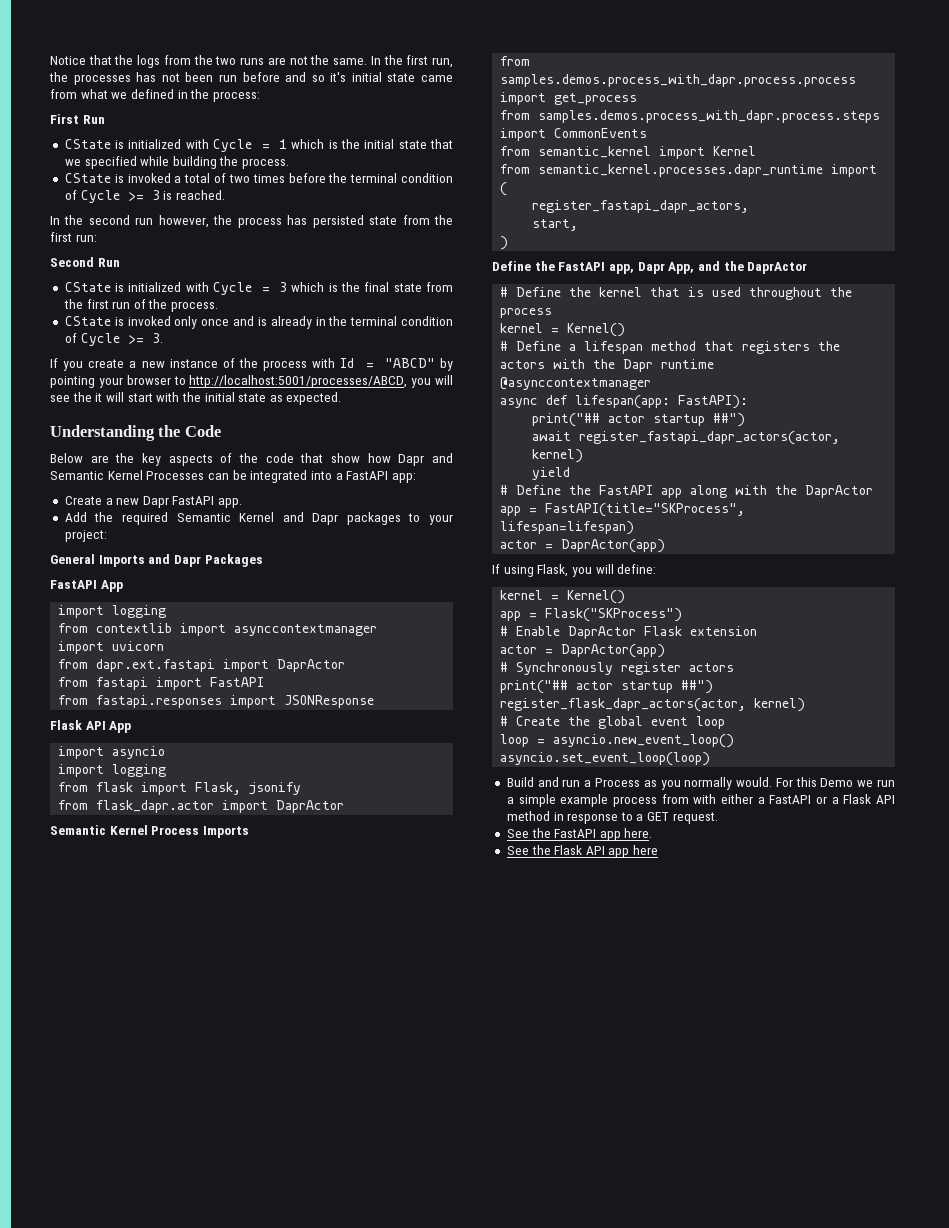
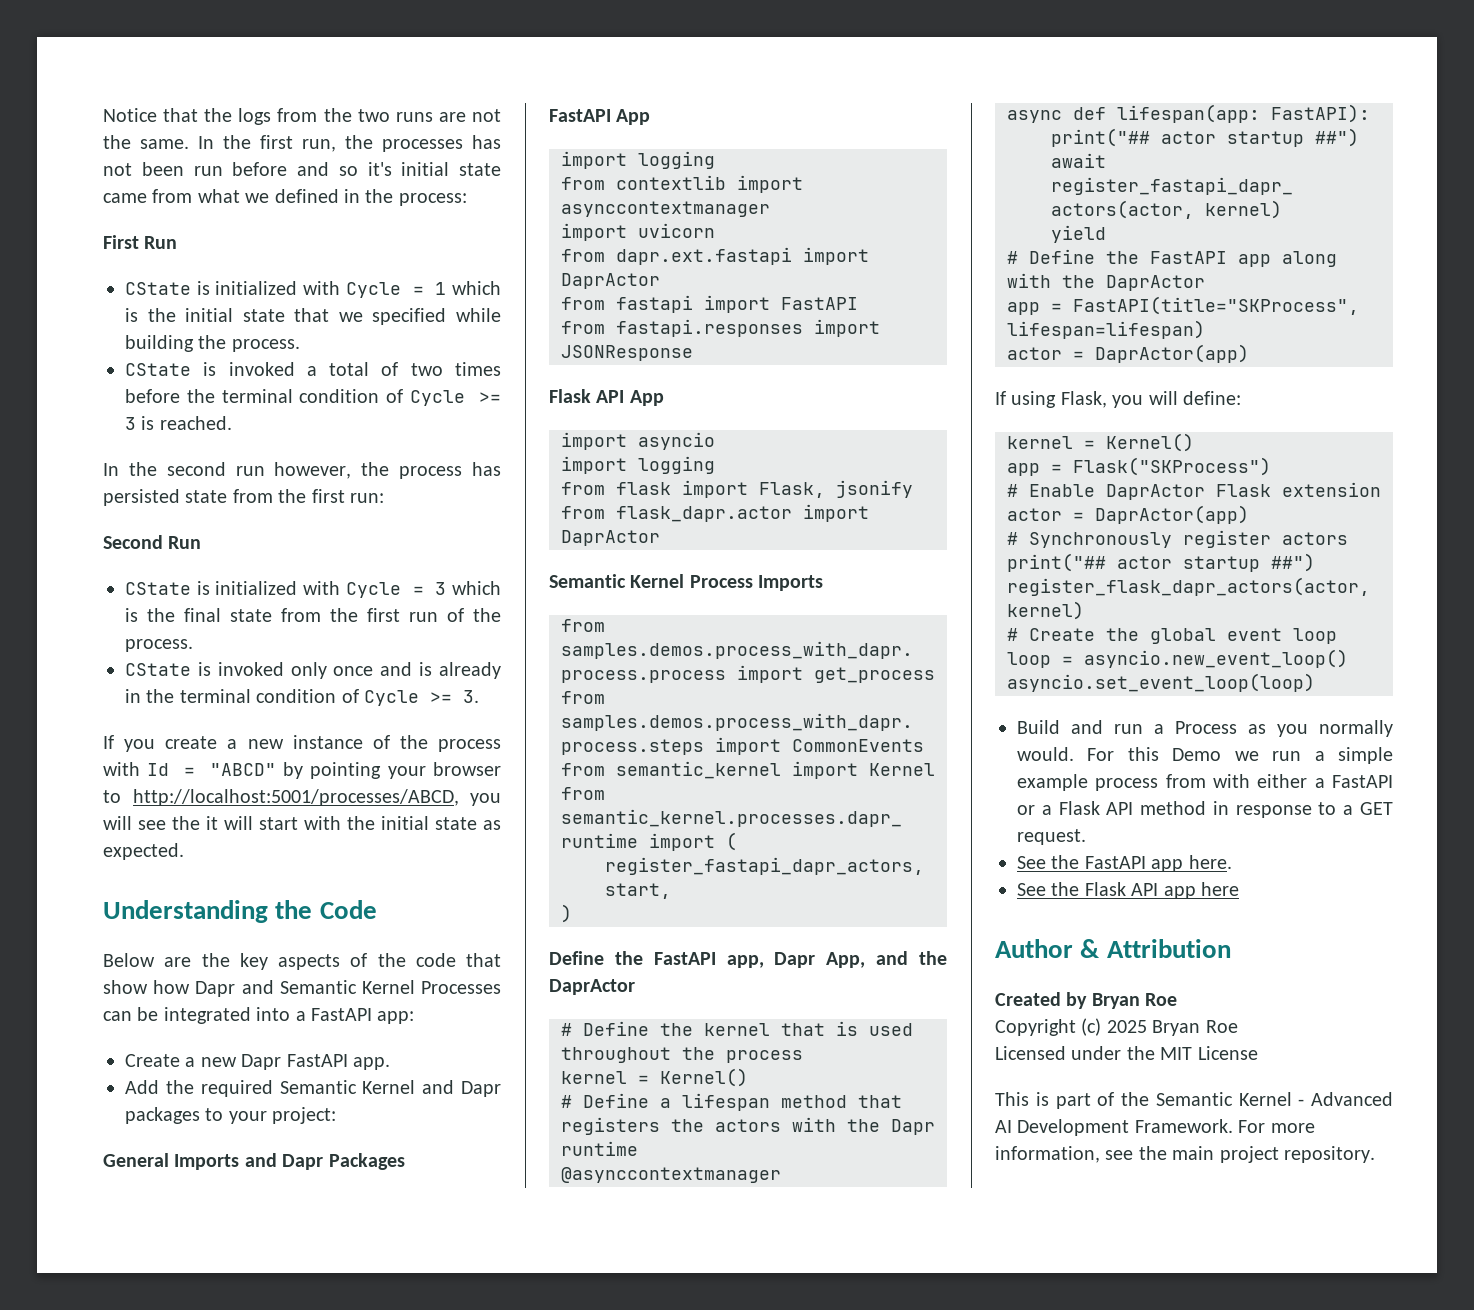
(659, 850) none -> [995,939,1231,958] [995,992,1178,1009] [995,1018,1238,1036] [995,1046,1258,1060] [995,1092,1393,1109] [995,1119,1315,1136] [995,1146,1375,1163] // Author & Attribution // Created by Bryan Roe // Copyright (c) 2025 Bryan Roe // Licensed under the MIT License // This is part of the Semantic Kernel - Advanced AI Development Framework. For more information, see the main project repository.

